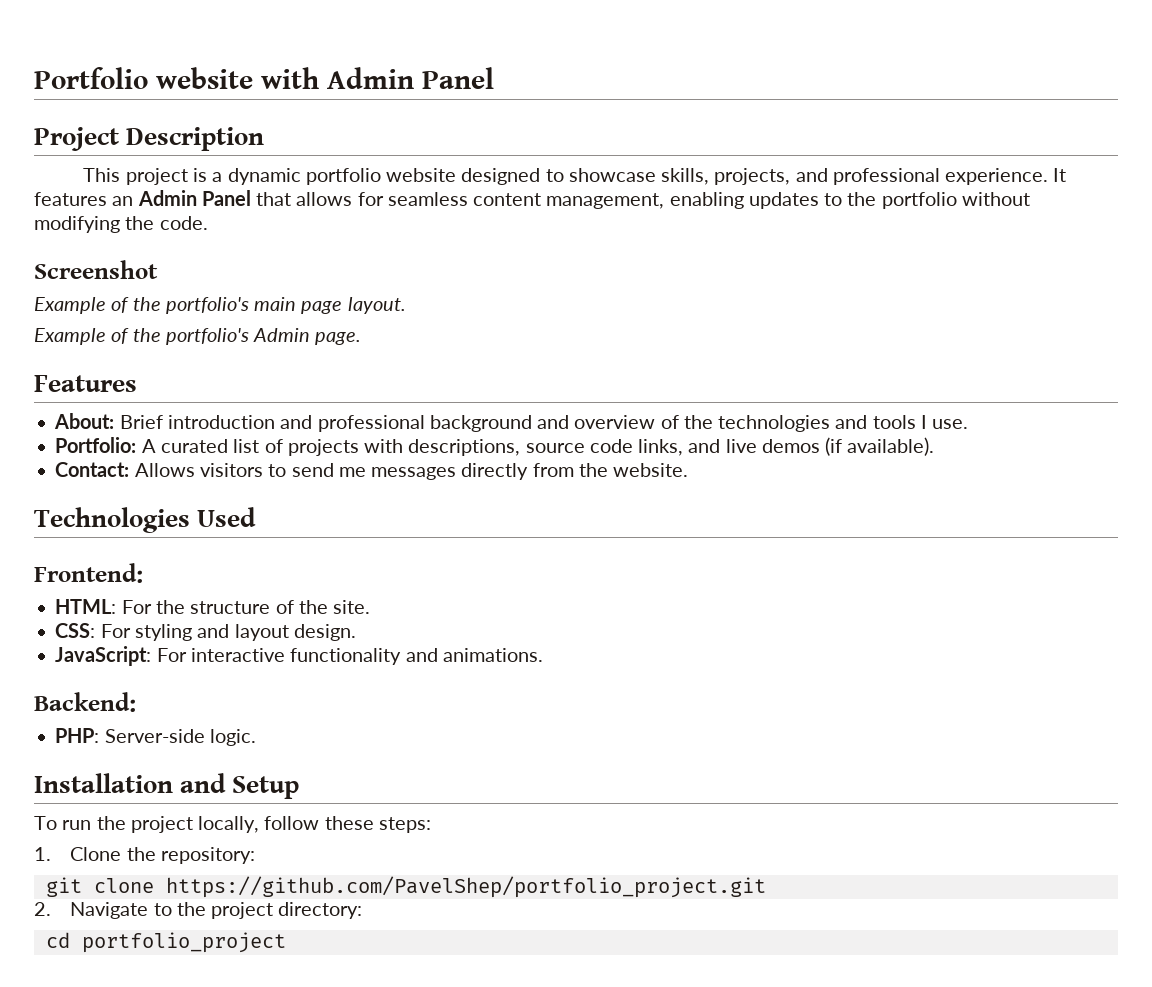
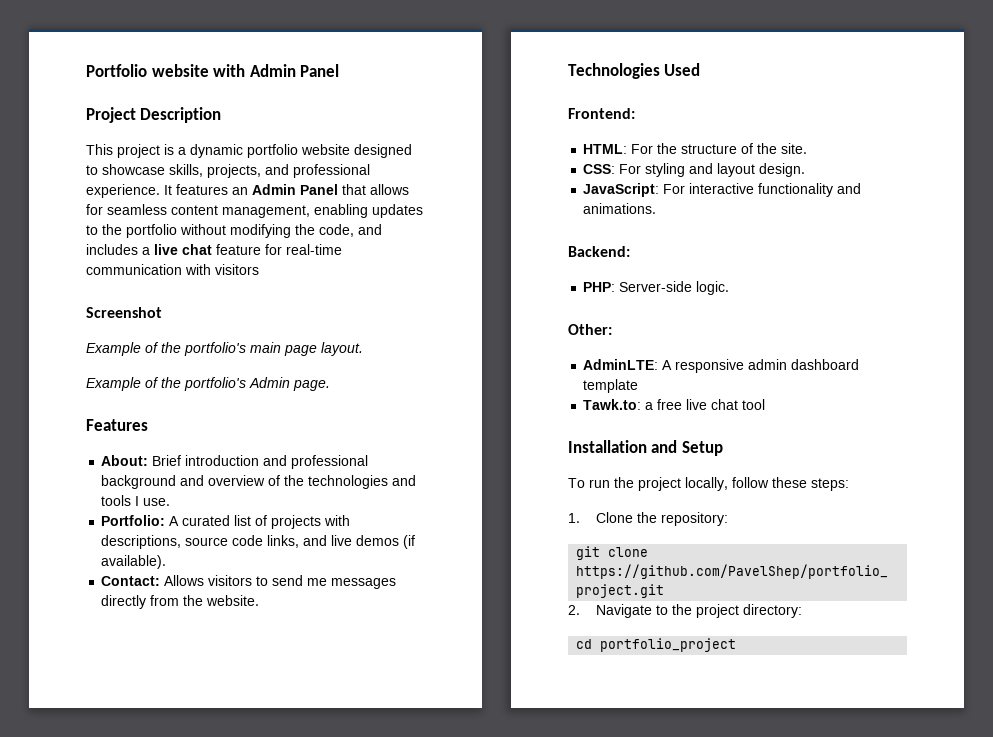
[159,216,208,230] code. -> [319,224,382,237] [86,244,342,255] [86,264,259,275] code, and includes a live chat feature for real-time communication with visitors
(256, 737) none -> [568,324,612,335] [583,359,860,373] [583,379,639,393] [583,399,766,410] // Other: // AdminLTE: A responsive admin dashboard template // Tawk.to: a free live chat tool

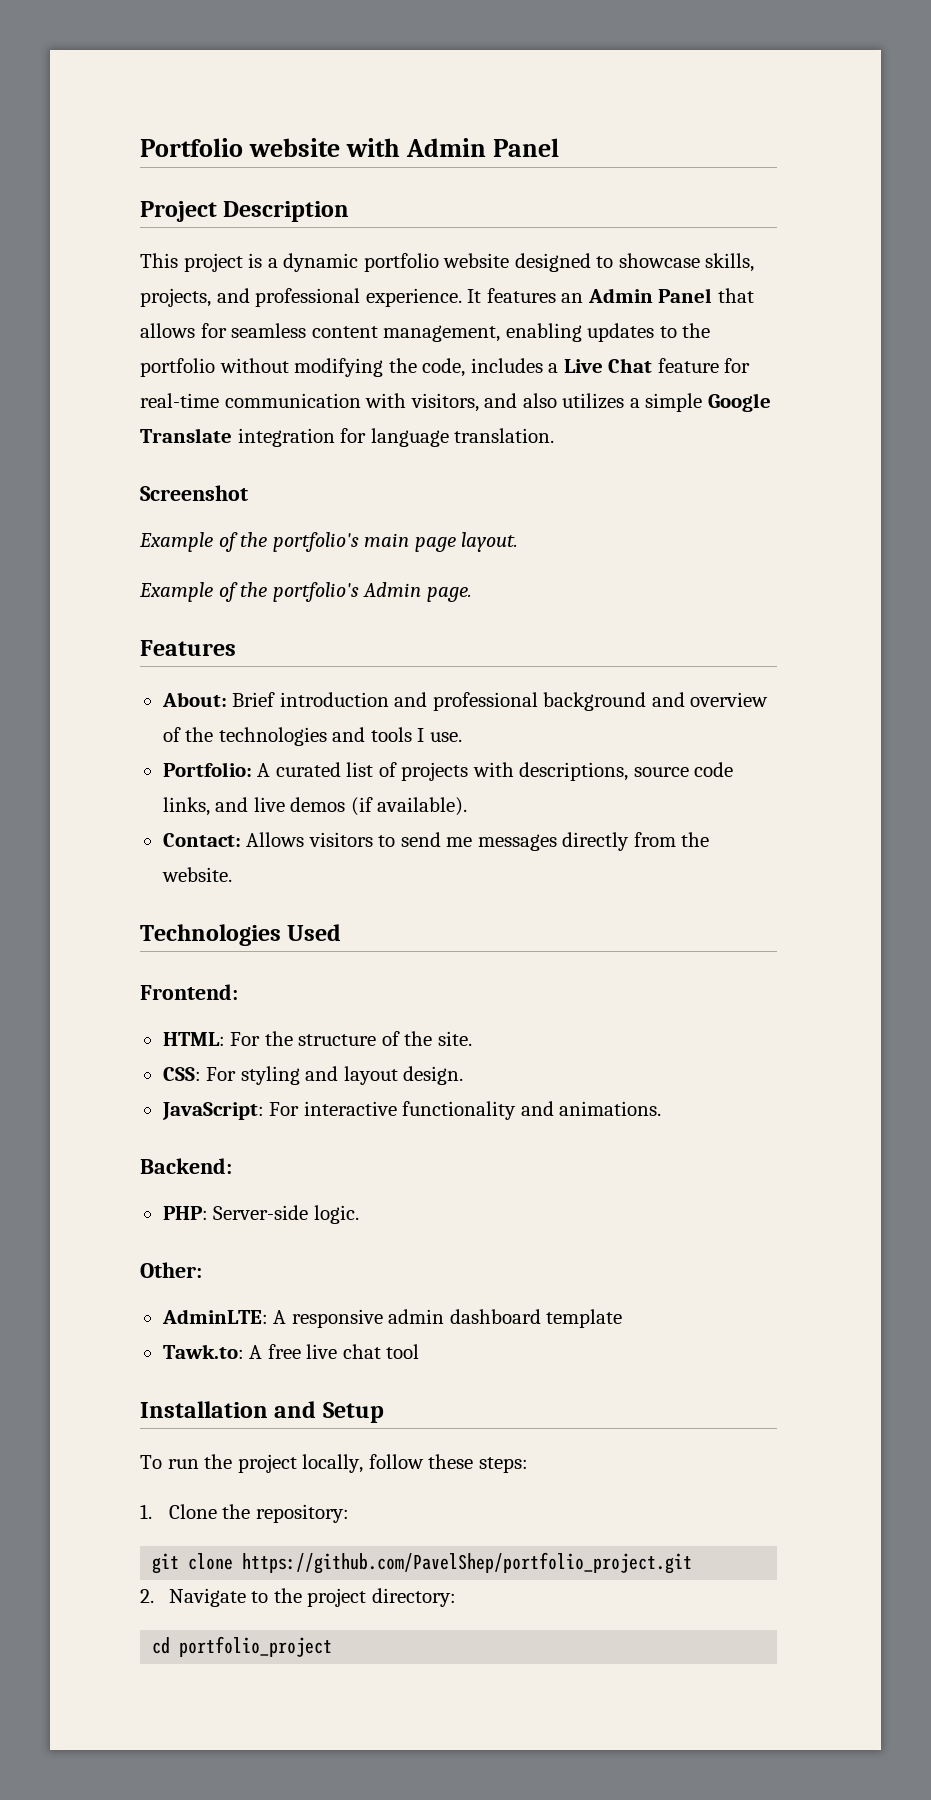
[358,224,382,235] and -> (466, 367) none
[154,244,212,255] live chat -> [563,358,653,373] Live Chat
[215,264,259,275] visitors -> [410,393,771,412] [140,428,555,447] visitors, and also utilizes a simple Google Translate integration for language translation.
[645,402,654,410] a -> [249,1345,263,1359] A

